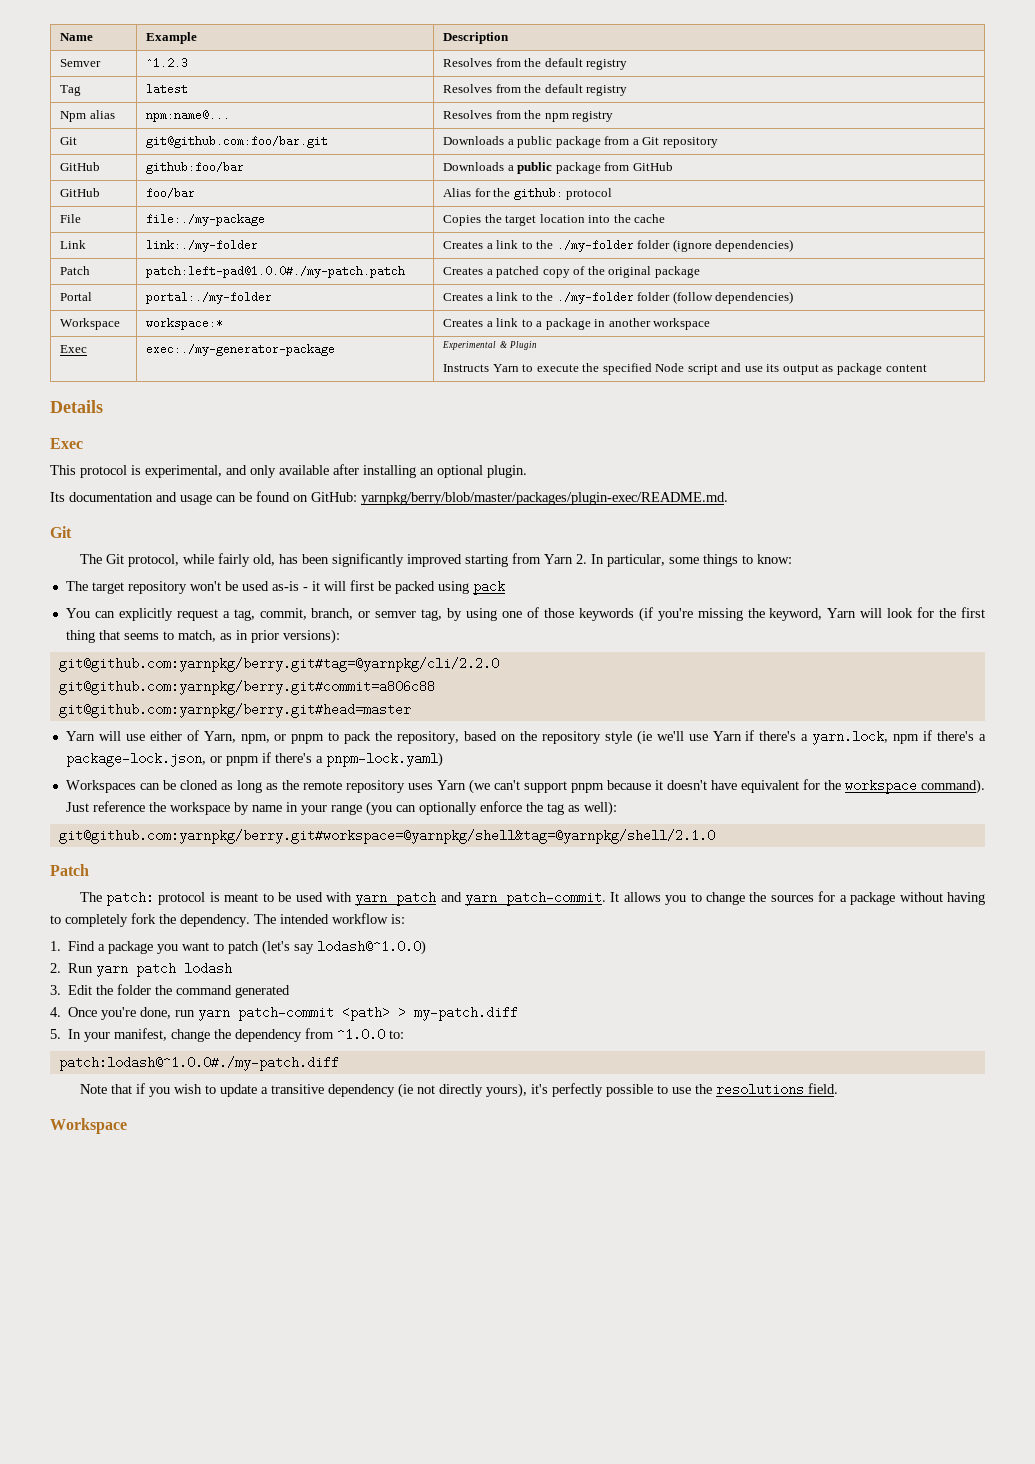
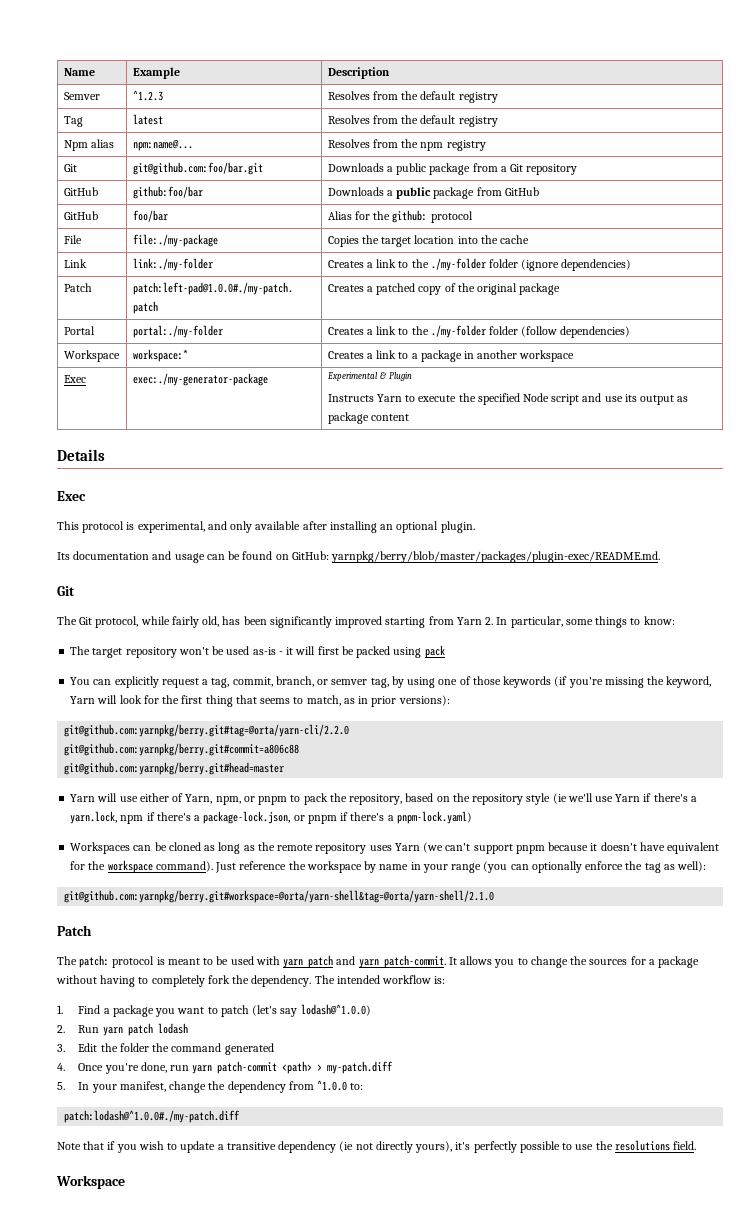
[58,657,499,672] git@github.com:yarnpkg/berry.git#tag=@yarnpkg/cli/2.2.0 -> [64,724,350,737] git@github.com:yarnpkg/berry.git#tag=@orta/yarn-cli/2.2.0
[58,829,715,844] git@github.com:yarnpkg/berry.git#workspace=@yarnpkg/shell&tag=@yarnpkg/shell/2.1.0 -> [64,890,495,903] git@github.com:yarnpkg/berry.git#workspace=@orta/yarn-shell&tag=@orta/yarn-shell/2.1.0

